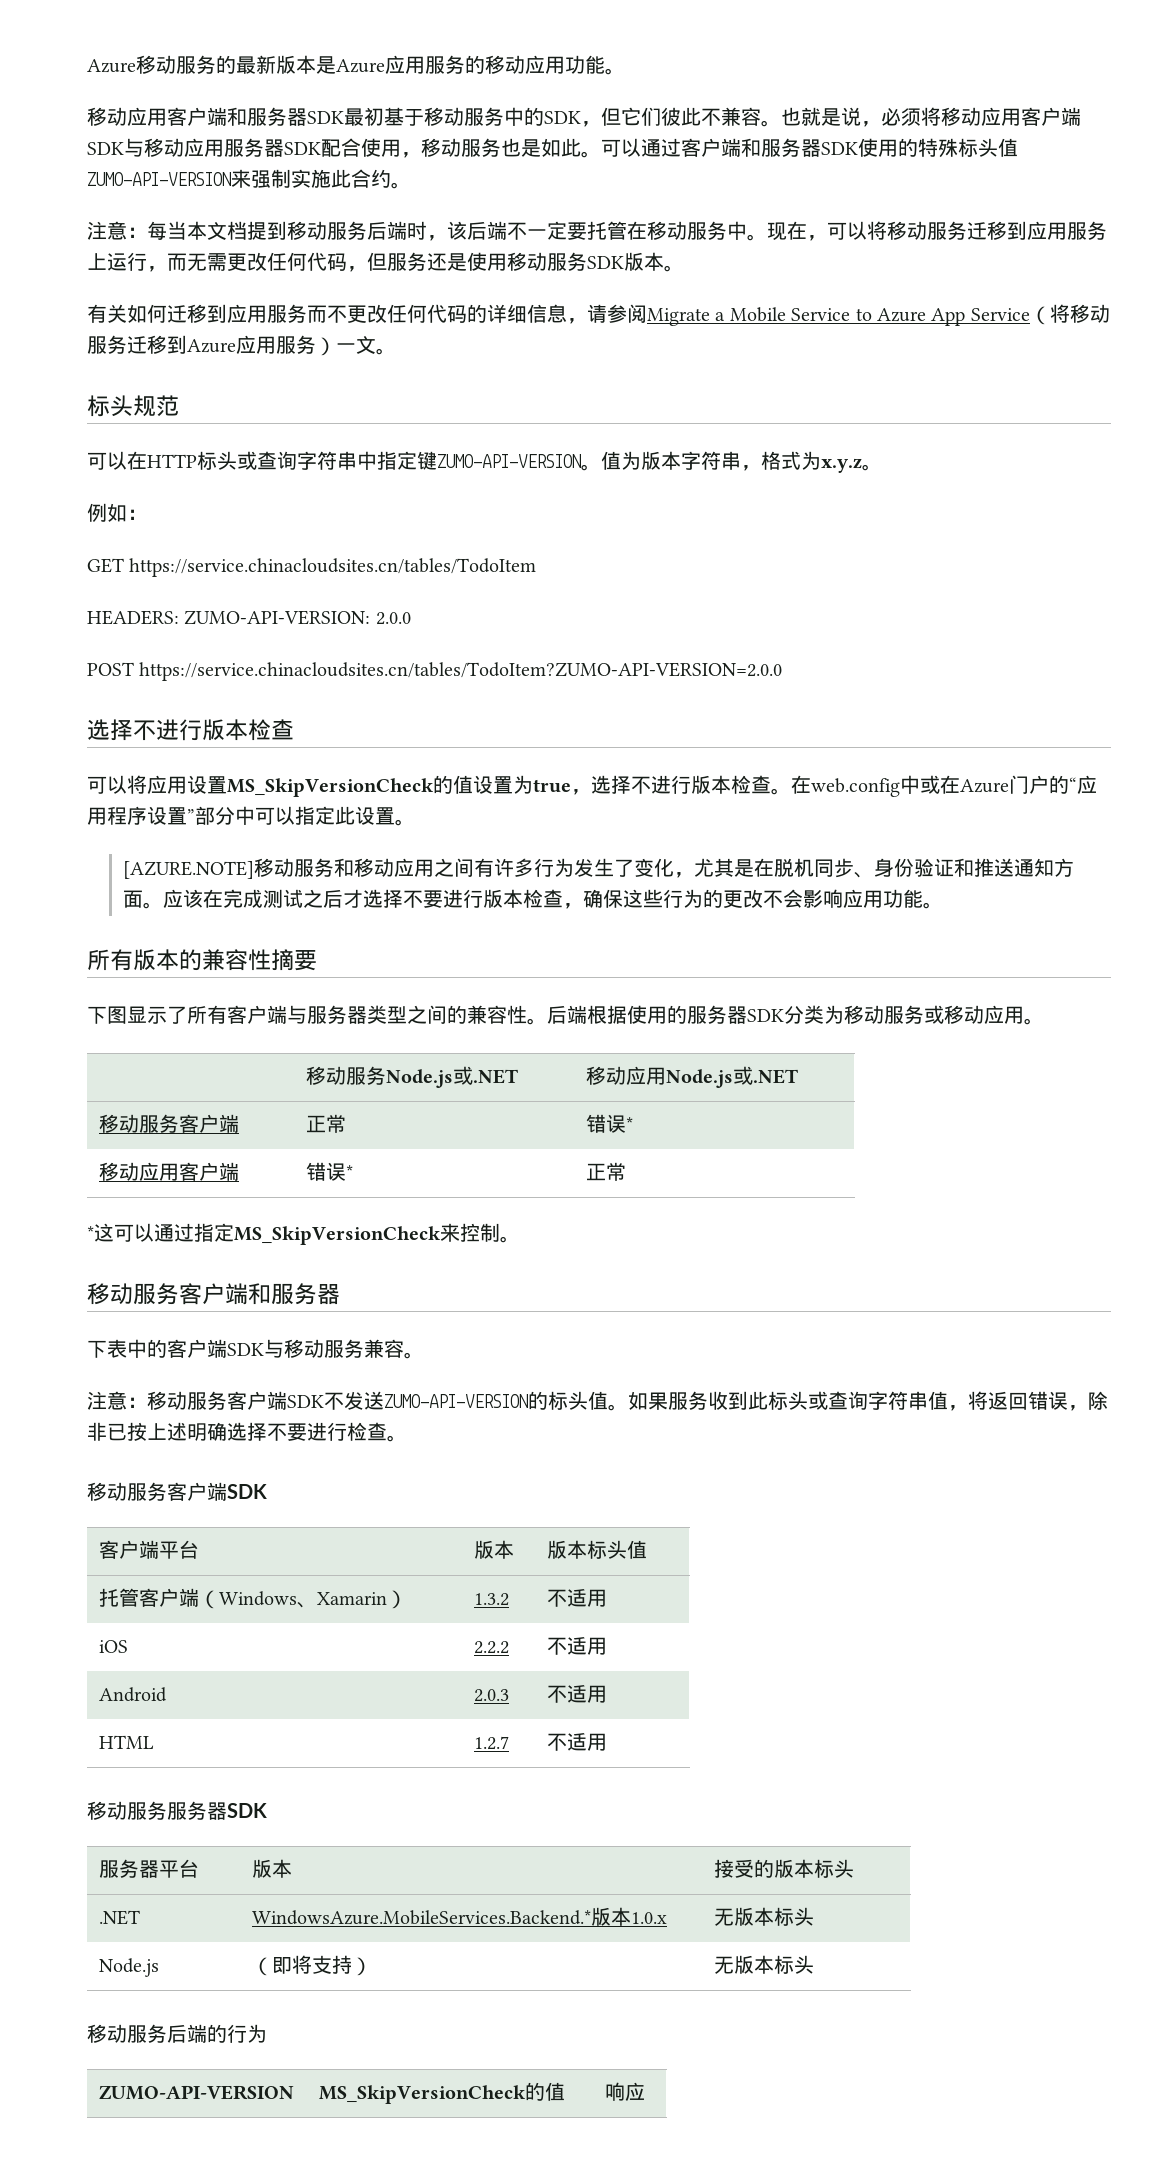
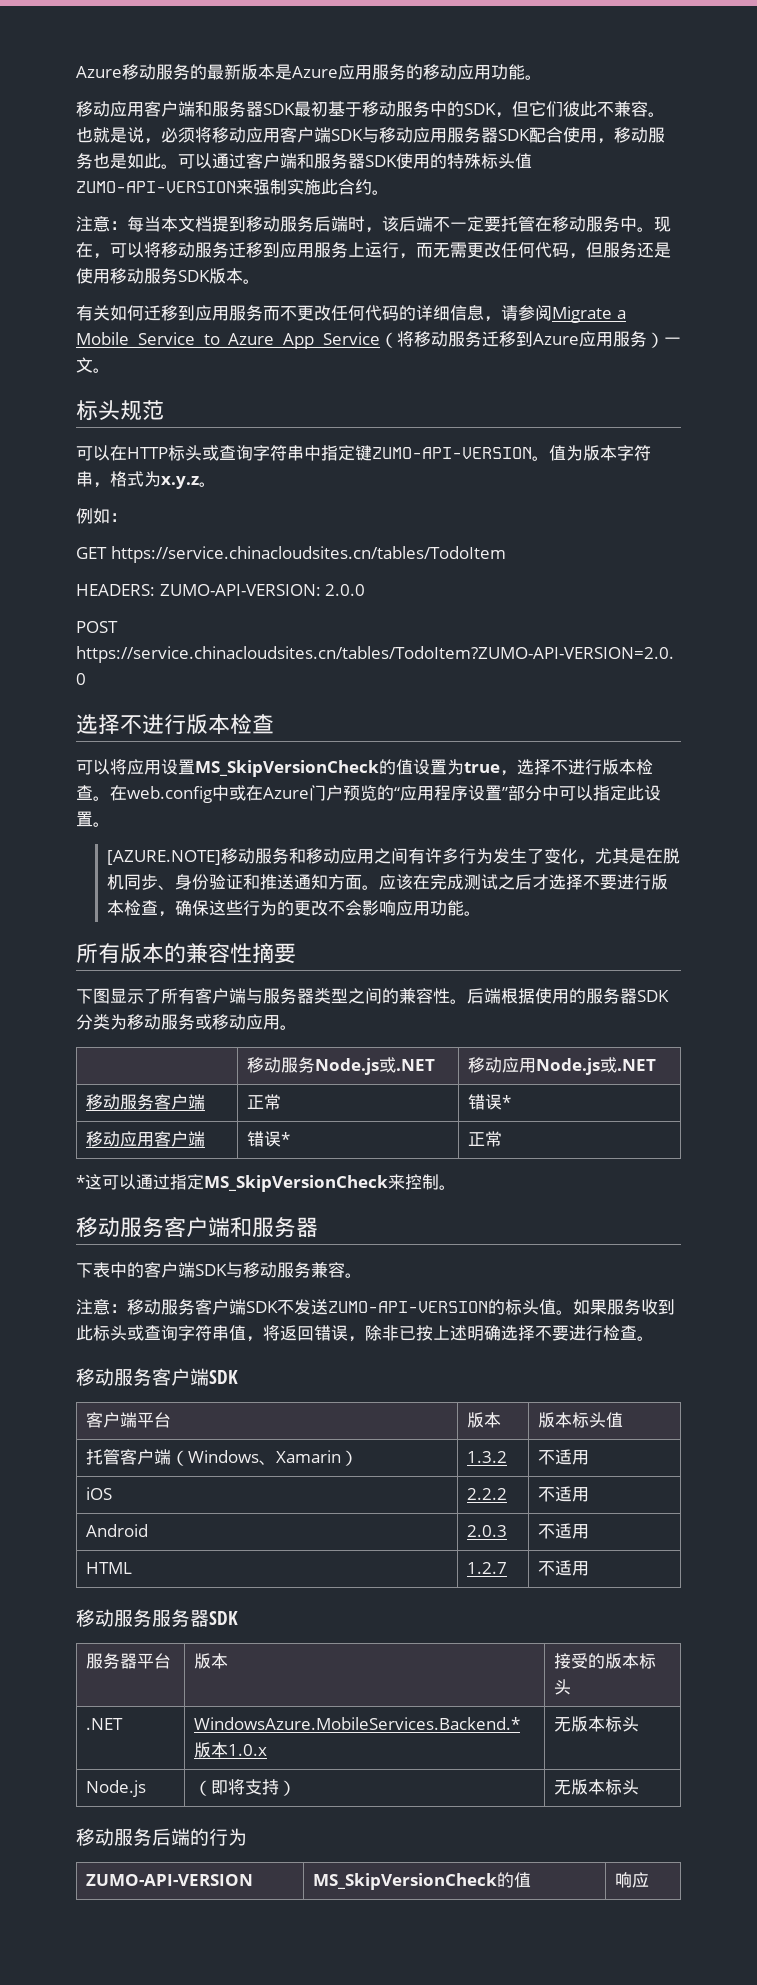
(1049, 784) none -> [343,785,377,801] 预览

